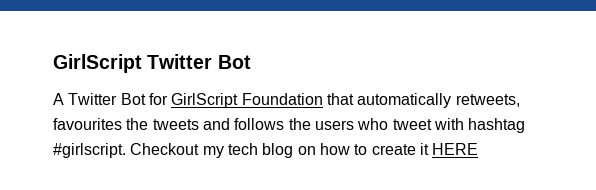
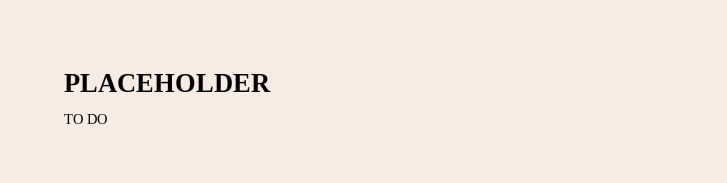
[53,54,251,73] [53,93,520,108] [53,118,526,133] [53,143,479,158] GirlScript Twitter Bot // A Twitter Bot for GirlScript Foundation that automatically retweets, favourites the tweets and follows the users who tweet with hashtag #girlscript. Checkout my tech blog on how to create it HERE -> [64,74,271,92] [64,114,107,124] PLACEHOLDER // TO DO

